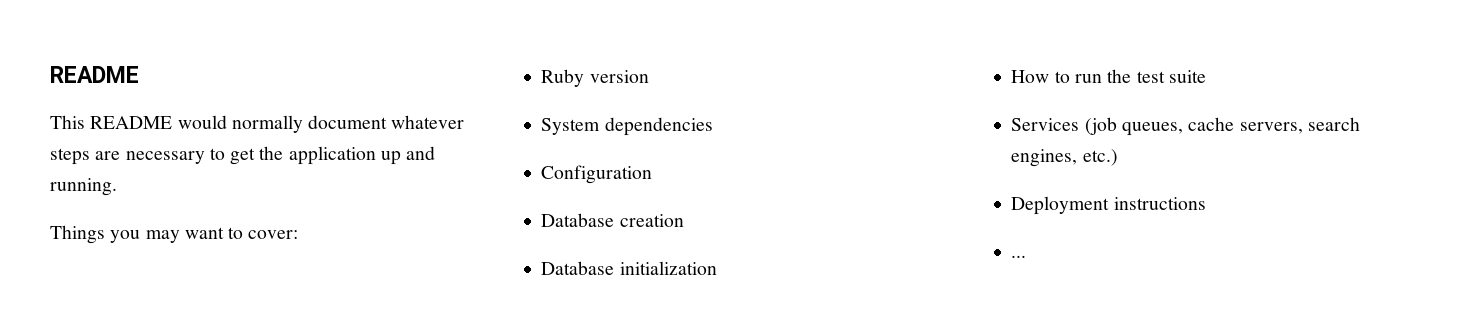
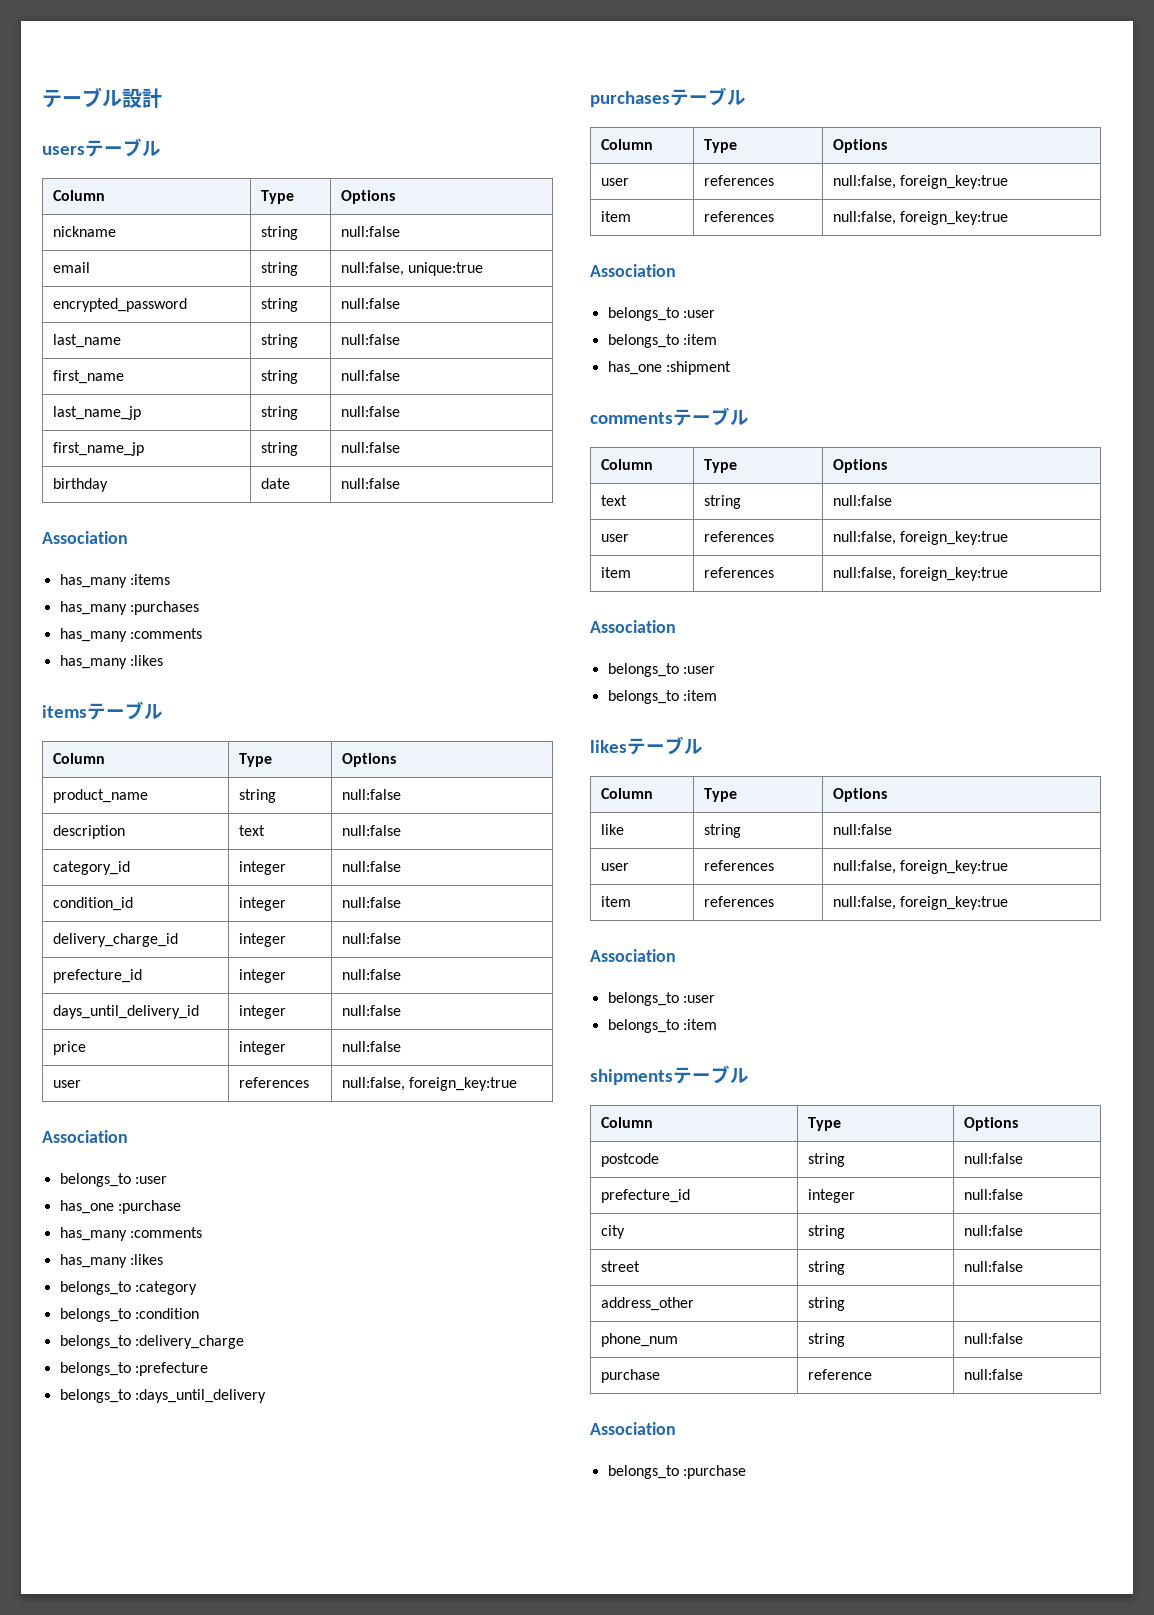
[50,66,139,83] [50,115,465,133] [50,146,436,165] [50,178,117,196] [50,225,299,244] [541,69,649,87] [541,117,713,136] [541,165,653,184] [541,213,684,227] [541,261,717,275] [1011,69,1206,83] [1011,117,1360,136] [1011,149,1118,167] [1011,196,1206,215] [1011,255,1027,258] README // This README would normally document whatever steps are necessary to get the application up and running. // Things you may want to cover: // Ruby version // System dependencies // Configuration // Database creation // Database initialization // How to run the test suite // Services (job queues, cache servers, search engines, etc.) // Deployment instructions // ... -> [42,87,162,108] [42,138,161,157] [52,190,105,201] [260,190,294,204] [340,190,395,204] [52,226,116,237] [260,226,298,240] [340,226,400,237] [52,262,90,273] [260,262,298,276] [340,262,484,276] [52,298,187,312] [260,298,298,312] [340,298,400,309] [52,334,121,348] [260,334,298,348] [340,334,400,345] [52,370,124,384] [260,370,298,384] [340,370,400,381] [52,406,141,420] [260,406,298,420] [340,406,400,417] [52,442,144,456] [260,442,298,456] [340,442,400,453] [52,478,108,492] [260,478,290,489] [340,478,400,489] [42,531,128,544] [59,574,170,588] [59,601,199,615] [59,628,202,642] [59,655,163,669] [42,701,163,720] [52,753,105,764] [238,753,272,767] [341,753,396,767] [52,789,148,803] [238,789,276,803] [341,789,401,800] [52,825,125,839] [238,825,265,836] [341,825,401,836] [52,861,130,875] [238,861,286,875] [341,861,401,872] [52,897,133,911] [238,897,286,911] [341,897,401,908] [52,933,178,947] [238,933,286,947] [341,933,401,944] [52,969,142,983] [238,969,286,983] [341,969,401,980] [52,1005,199,1019] [238,1005,286,1019] [341,1005,401,1016] [52,1041,86,1055] [238,1041,286,1055] [341,1041,401,1052] [52,1080,81,1088] [238,1077,309,1088] [341,1077,518,1091] [42,1130,128,1143] [59,1173,167,1187] [59,1200,181,1214] [59,1227,202,1241] [59,1254,163,1268] [59,1281,197,1295] [59,1308,199,1322] [59,1335,244,1349] [59,1362,208,1376] [59,1389,266,1403] [590,87,746,107] [600,139,653,150] [703,139,737,153] [832,139,887,153] [600,178,629,186] [703,175,774,186] [832,175,1009,189] [600,211,631,222] [703,211,774,222] [832,211,1009,225] [590,264,676,277] [607,307,715,321] [607,334,717,348] [607,361,731,375] [590,407,749,426] [600,459,653,470] [703,459,737,473] [832,459,887,473] [600,495,627,506] [703,495,741,509] [832,495,892,506] [600,534,629,542] [703,531,774,542] [832,531,1009,545] [600,567,631,578] [703,567,774,578] [832,567,1009,581] [590,620,676,633] [607,663,715,677] [607,690,717,704] [590,736,703,755] [600,788,653,799] [703,788,737,802] [832,788,887,802] [600,824,624,835] [703,824,741,838] [832,824,892,835] [600,863,629,871] [703,860,774,871] [832,860,1009,874] [600,896,631,907] [703,896,774,907] [832,896,1009,910] [590,949,676,962] [607,992,715,1006] [607,1019,717,1033] [590,1065,749,1085] [600,1117,653,1128] [807,1117,841,1131] [963,1117,1018,1131] [600,1153,659,1167] [807,1153,845,1167] [963,1153,1023,1164] [600,1189,690,1203] [807,1189,855,1203] [963,1189,1023,1200] [600,1225,625,1239] [807,1225,845,1239] [963,1225,1023,1236] [600,1261,640,1272] [807,1261,845,1275] [963,1261,1023,1272] [600,1297,694,1311] [807,1297,845,1311] [600,1333,678,1347] [807,1333,845,1347] [963,1333,1023,1344] [600,1369,660,1383] [807,1369,872,1380] [963,1369,1023,1380] [590,1422,676,1435] [607,1465,746,1479] テーブル設計 // usersテーブル // Column | Type | Options // nickname | string | null:false // email | string | null:false, unique:true // encrypted_password | string | null:false // last_name | string | null:false // first_name | string | null:false // last_name_jp | string | null:false // first_name_jp | string | null:false // birthday | date | null:false // Association // has_many :items // has_many :purchases // has_many :comments // has_many :likes // itemsテーブル // Column | Type | Options // product_name | string | null:false // description | text | null:false // category_id | integer | null:false // condition_id | integer | null:false // delivery_charge_id | integer | null:false // prefecture_id | integer | null:false // days_until_delivery_id | integer | null:false // price | integer | null:false // user | references | null:false, foreign_key:true // Association // belongs_to :user // has_one :purchase // has_many :comments // has_many :likes // belongs_to :category // belongs_to :condition // belongs_to :delivery_charge // belongs_to :prefecture // belongs_to :days_until_delivery // purchasesテーブル // Column | Type | Options // user | references | null:false, foreign_key:true // item | references | null:false, foreign_key:true // Association // belongs_to :user // belongs_to :item // has_one :shipment // commentsテーブル // Column | Type | Options // text | string | null:false // user | references | null:false, foreign_key:true // item | references | null:false, foreign_key:true // Association // belongs_to :user // belongs_to :item // likesテーブル // Column | Type | Options // like | string | null:false // user | references | null:false, foreign_key:true // item | references | null:false, foreign_key:true // Association // belongs_to :user // belongs_to :item // shipmentsテーブル // Column | Type | Options // postcode | string | null:false // prefecture_id | integer | null:false // city | string | null:false // street | string | null:false // address_other | string | // phone_num | string | null:false // purchase | reference | null:false // Association // belongs_to :purchase

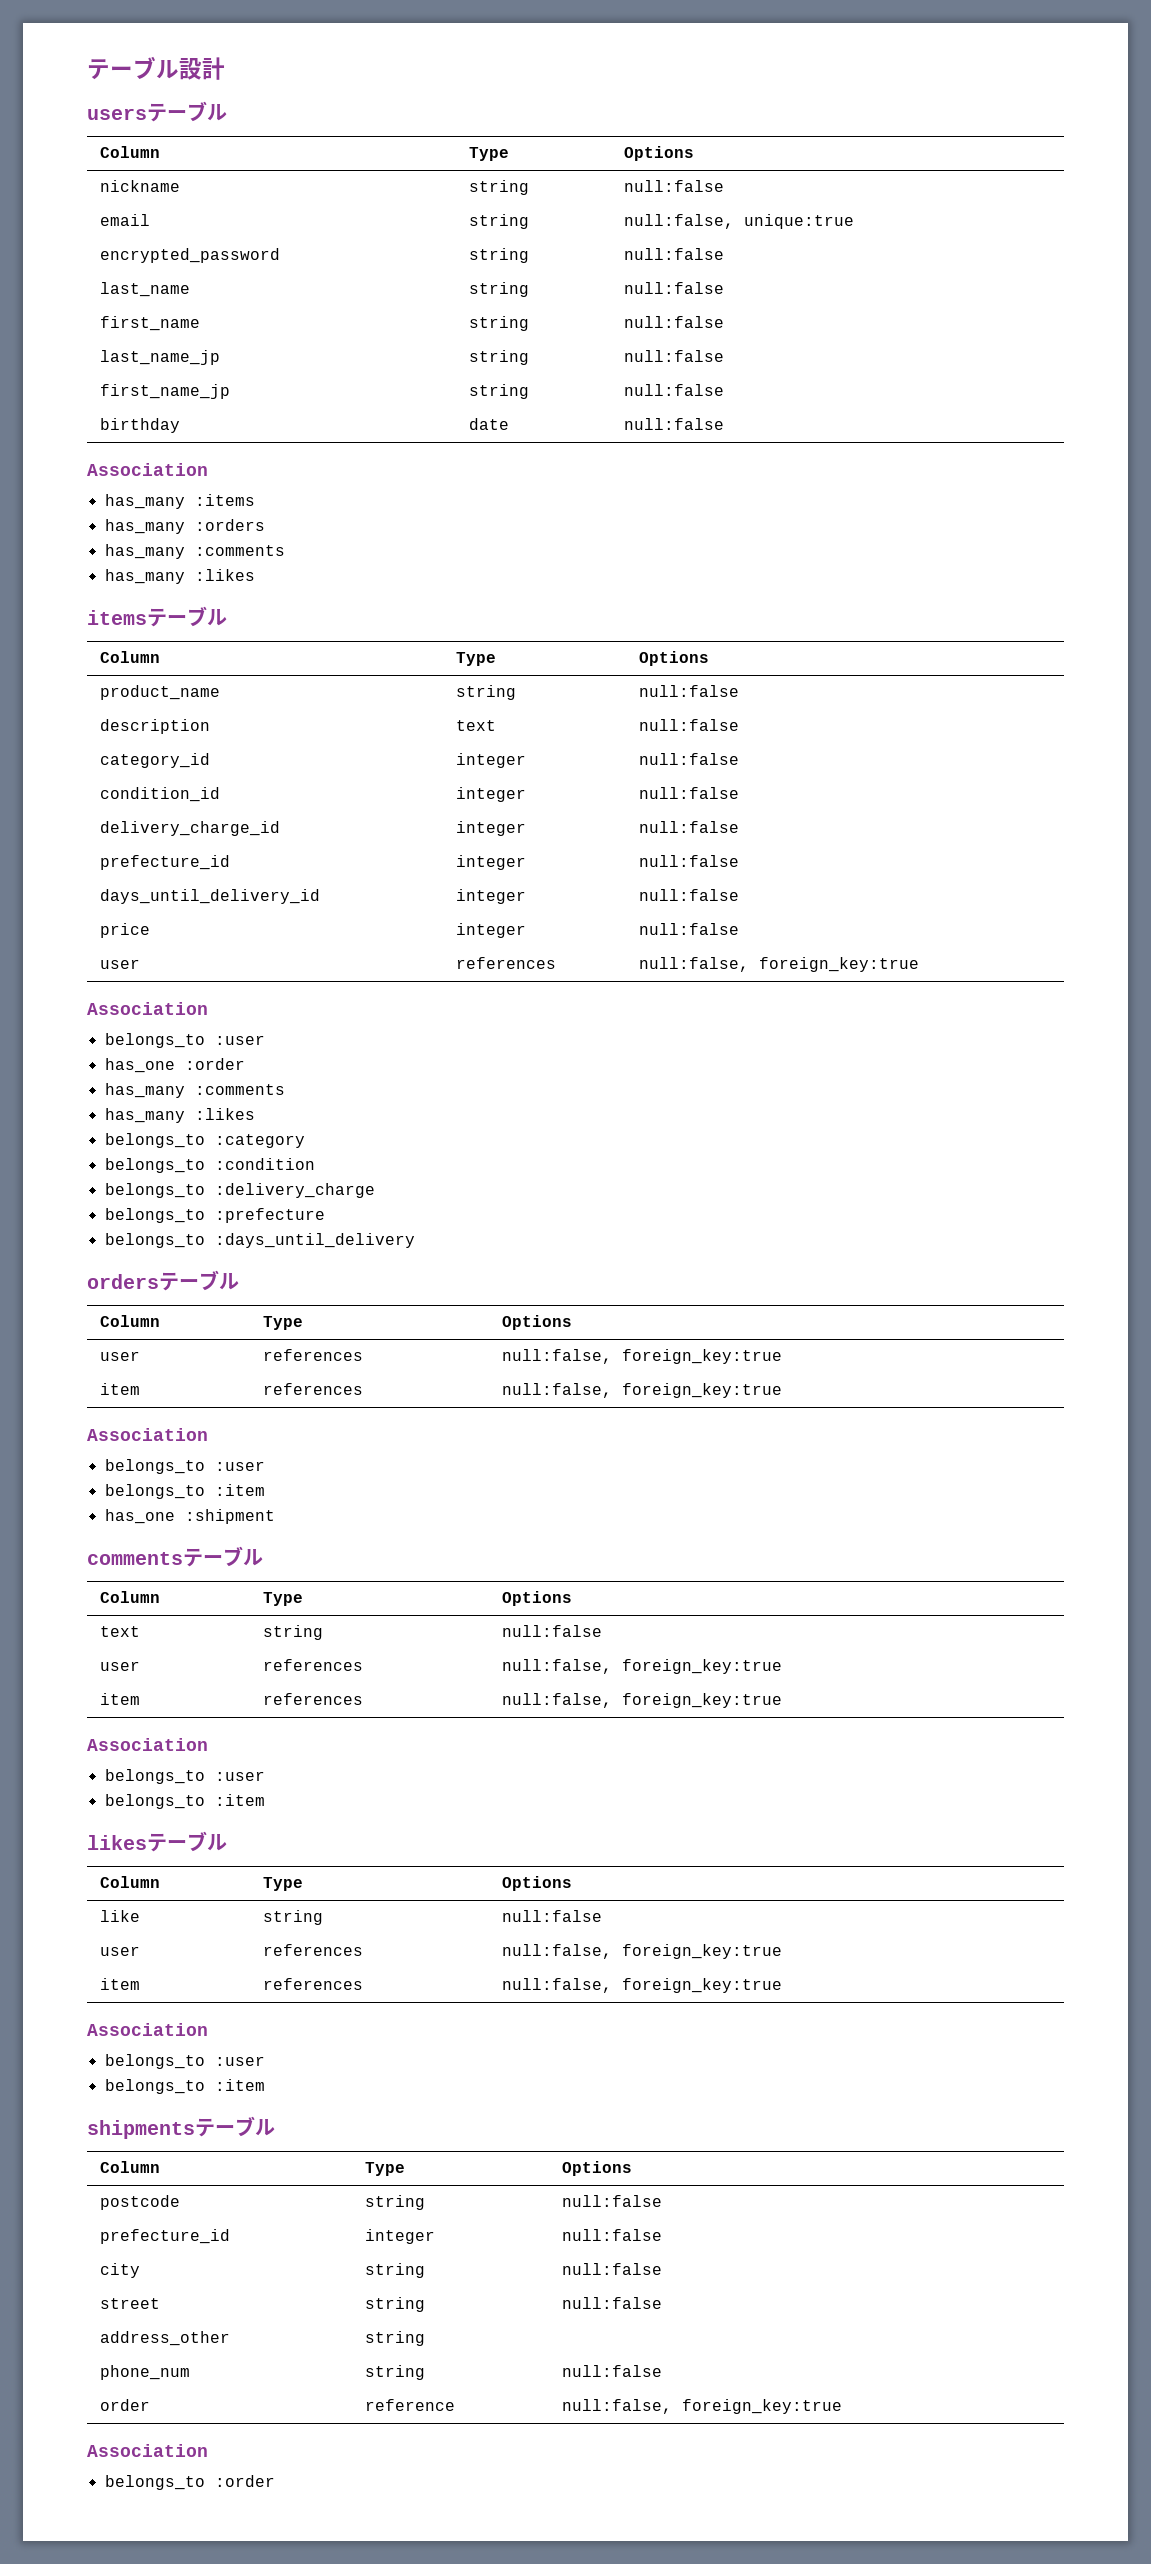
[129,601,199,615] :purchases -> [194,519,265,531] :orders
[117,1200,181,1214] :purchase -> [184,1058,245,1070] :order
[590,91,670,107] purchases -> [87,1274,159,1289] orders
[600,1369,660,1383] purchase -> [99,2399,150,2411] order
[963,1369,1023,1380] [590,1422,676,1435] [607,1465,746,1479] null:false // Association // belongs_to :purchase -> [561,2399,842,2414] [87,2444,208,2457] [104,2475,275,2490] null:false, foreign_key:true // Association // belongs_to :order

